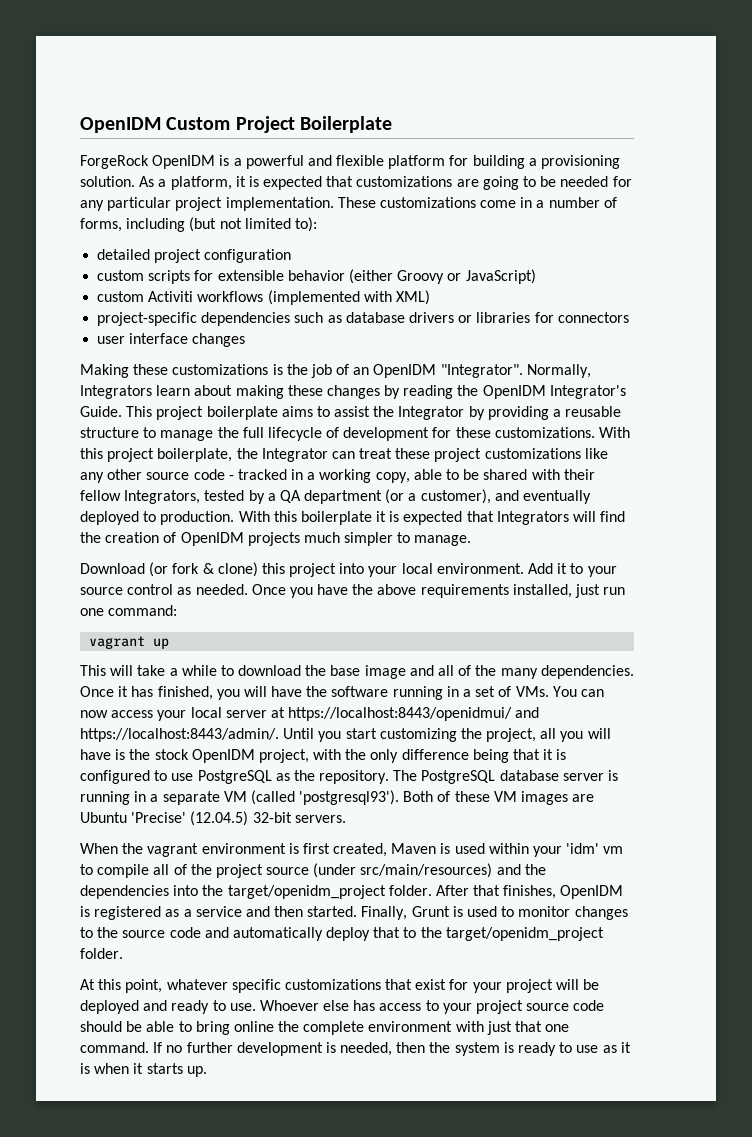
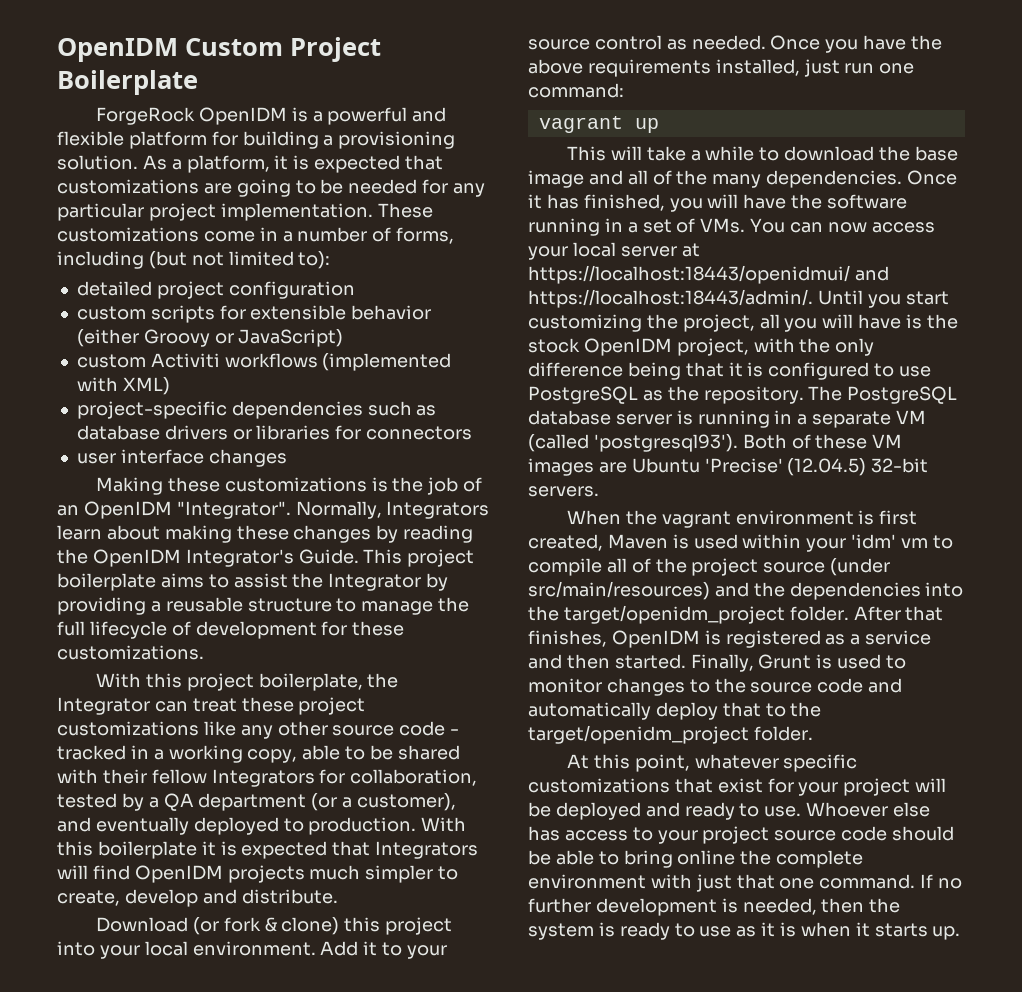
(595, 432) none -> (204, 652) //
[124,490,201,504] Integrators, -> [211,769,478,787] Integrators for collaboration,
[80,532,177,543] the creation of -> (130, 872) none
[414,535,472,546] manage. -> [57,889,338,907] create, develop and distribute.
[288,707,540,721] [80,728,279,742] https://localhost:8443/openidmui/ and https://localhost:8443/admin/. -> [528,265,889,284] [528,289,813,308] https://localhost:18443/openidmui/ and https://localhost:18443/admin/.

